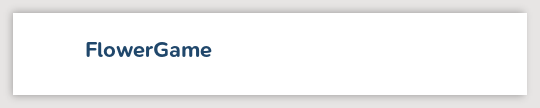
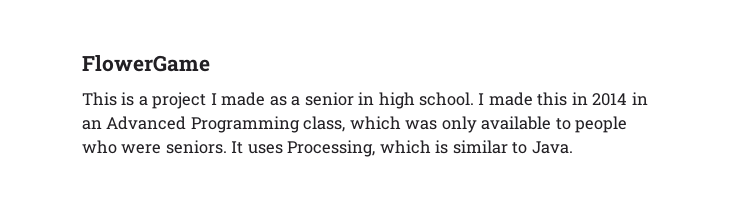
(212, 50) none -> [82,92,648,109] [82,116,628,133] [82,140,573,157] // This is a project I made as a senior in high school. I made this in 2014 in an Advanced Programming class, which was only available to people who were seniors. It uses Processing, which is similar to Java.

